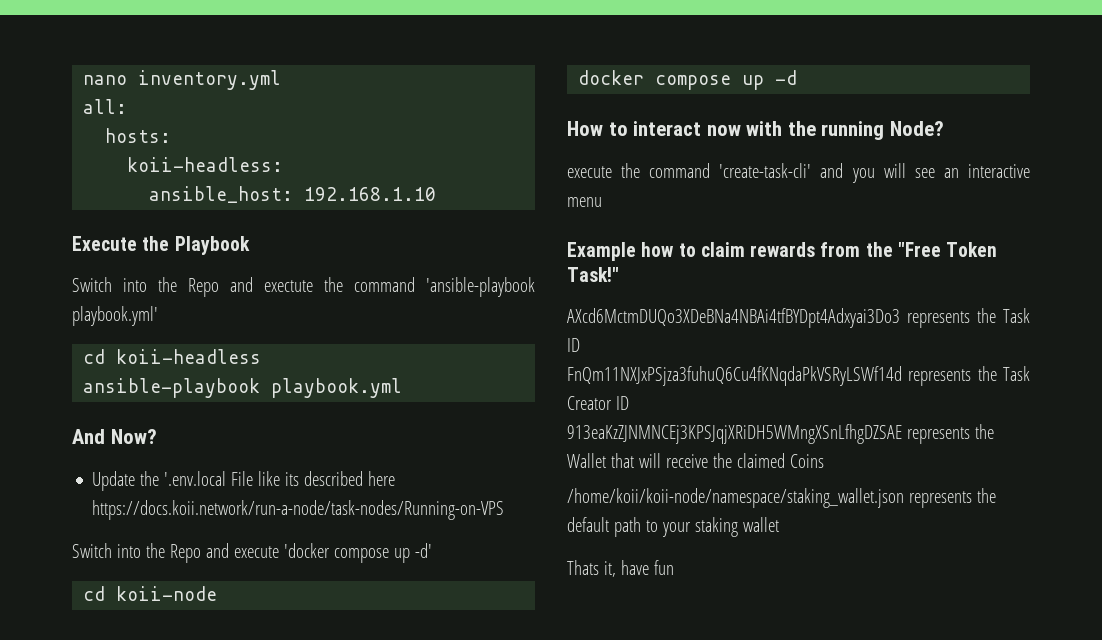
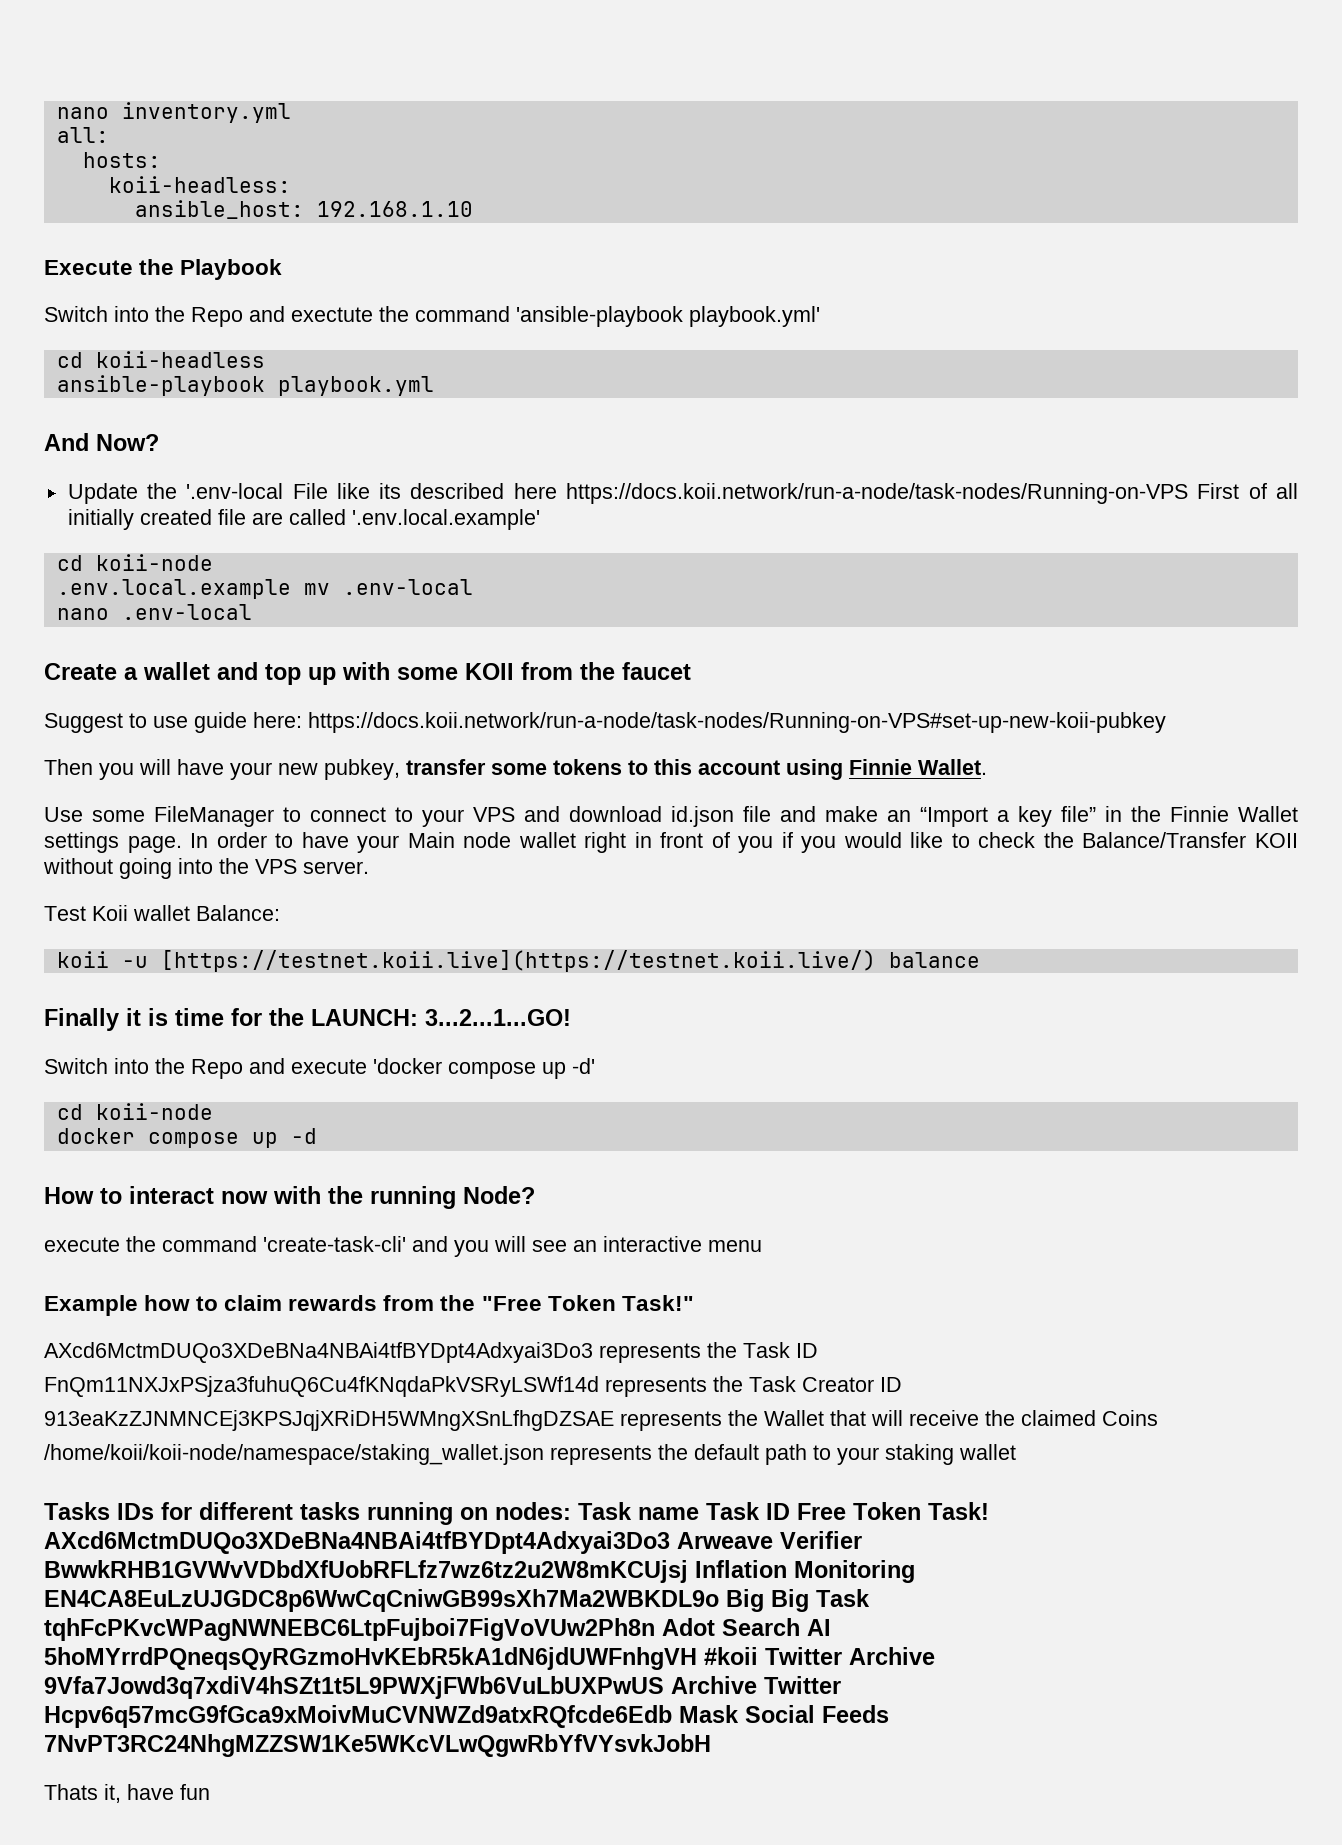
[164,471,227,486] '.env.local -> [186,483,284,499] '.env-local
(505, 510) none -> [1197,483,1298,499] [67,509,540,530] [56,554,213,571] [56,579,473,599] [56,604,252,620] [44,662,691,685] [44,712,1166,733] [44,759,987,780] [44,806,1298,827] [44,832,1298,853] [43,858,369,879] [44,905,280,921] [56,950,980,972] [44,1008,571,1031] First of all initially created file are called '.env.local.example' // cd koii-node // .env.local.example mv .env-local // nano .env-local // Create a wallet and top up with some KOII from the faucet // Suggest to use guide here: https://docs.koii.network/run-a-node/task-nodes/Running-on-VPS#set-up-new-koii-pubkey // Then you will have your new pubkey, transfer some tokens to this account using Finnie Wallet. // Use some FileManager to connect to your VPS and download id.json file and make an “Import a key file” in the Finnie Wallet settings page. In order to have your Main node wallet right in front of you if you would like to check the Balance/Transfer KOII without going into the VPS server. // Test Koii wallet Balance: // koii -u [https://testnet.koii.live](https://testnet.koii.live/) balance // Finally it is time for the LAUNCH: 3...2...1...GO!
(779, 524) none -> [44,1502,989,1525] [44,1531,862,1554] [44,1560,915,1583] [44,1589,870,1612] [44,1618,831,1641] [44,1647,935,1670] [44,1676,841,1699] [44,1705,889,1728] [44,1734,711,1757] // Tasks IDs for different tasks running on nodes: Task name Task ID Free Token Task! AXcd6MctmDUQo3XDeBNa4NBAi4tfBYDpt4Adxyai3Do3 Arweave Verifier BwwkRHB1GVWvVDbdXfUobRFLfz7wz6tz2u2W8mKCUjsj Inflation Monitoring EN4CA8EuLzUJGDC8p6WwCqCniwGB99sXh7Ma2WBKDL9o Big Big Task tqhFcPKvcWPagNWNEBC6LtpFujboi7FigVoVUw2Ph8n Adot Search AI 5hoMYrrdPQneqsQyRGzmoHvKEbR5kA1dN6jdUWFnhgVH #koii Twitter Archive 9Vfa7Jowd3q7xdiV4hSZt1t5L9PWXjFWb6VuLbUXPwUS Archive Twitter Hcpv6q57mcG9fGca9xMoivMuCVNWZd9atxRQfcde6Edb Mask Social Feeds 7NvPT3RC24NhgMZZSW1Ke5WKcVLwQgwRbYfVYsvkJobH

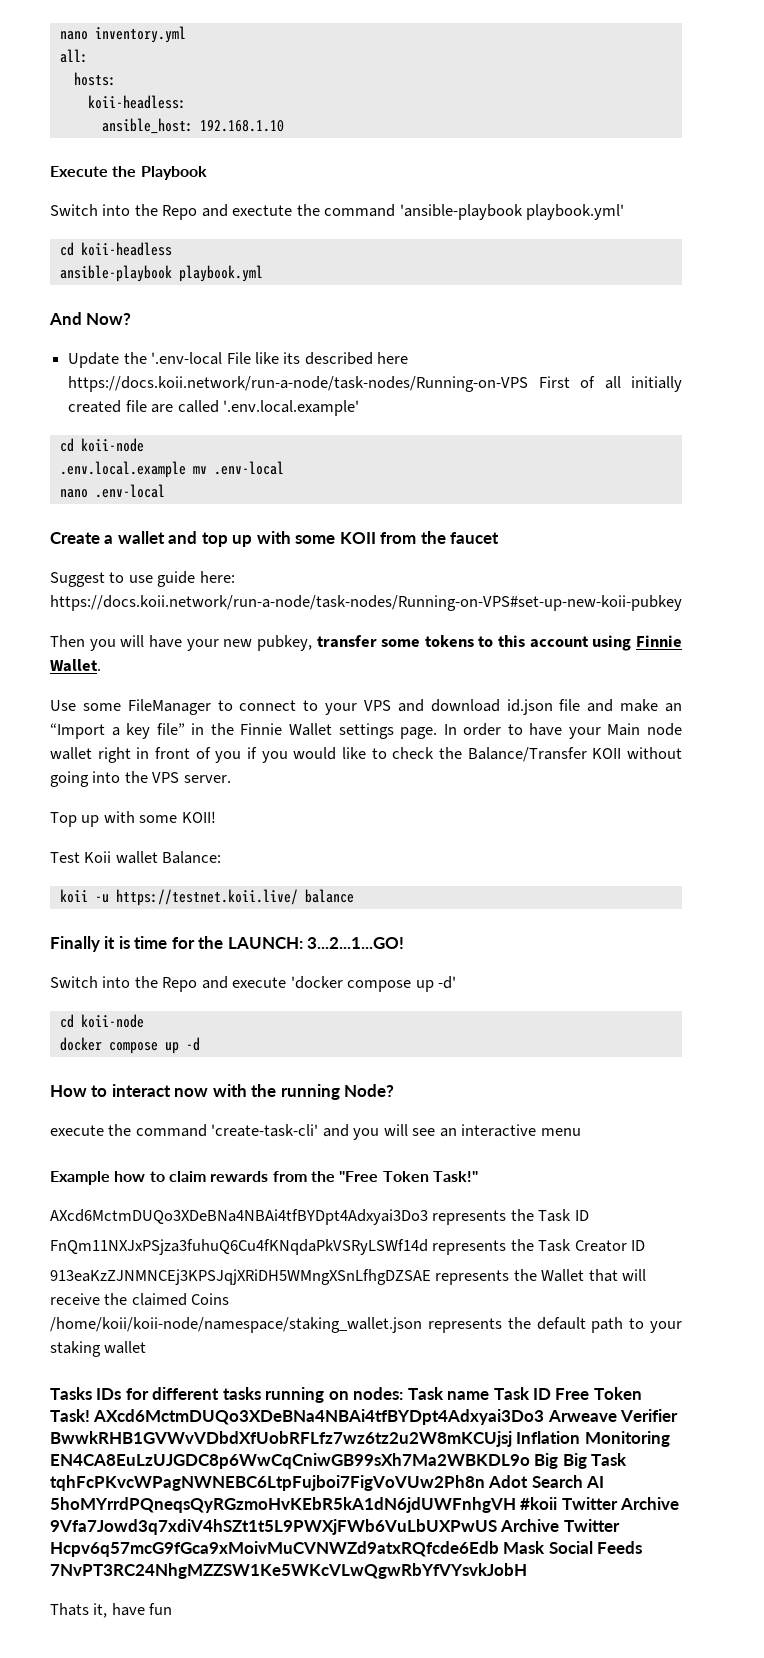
(369, 867) none -> [50,811,216,827] // Top up with some KOII!
[160,950,876,972] [https://testnet.koii.live](https://testnet.koii.live/) -> [115,889,298,906] https://testnet.koii.live/

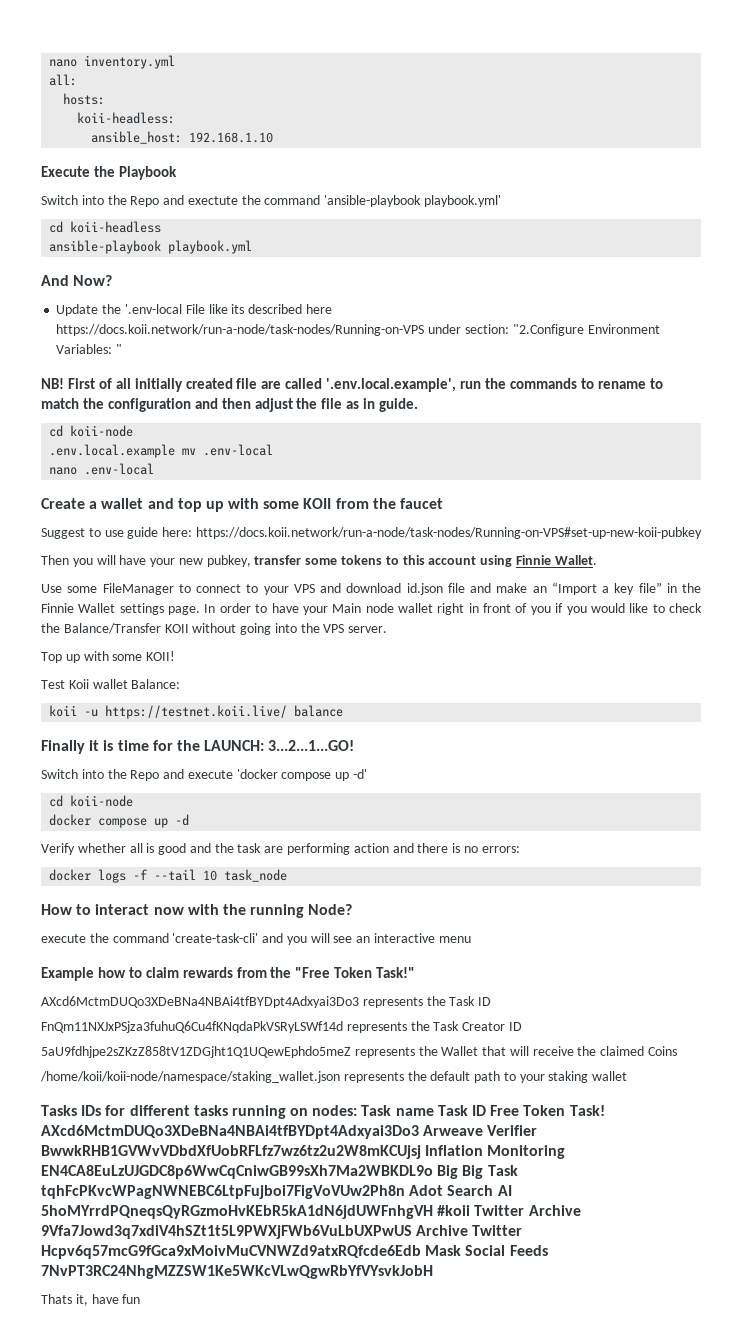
(529, 384) none -> [428,324,660,336] [56,344,123,354] [41,378,64,389] under section: "2.Configure Environment Variables: " // NB!
[222,400,359,416] '.env.local.example' -> [326,378,663,392] [41,398,419,412] '.env.local.example', run the commands to rename to match the configuration and then adjust the file as in guide.
(200, 1044) none -> [41,843,520,855] [49,869,288,883] // Verify whether all is good and the task are performing action and there is no errors: // docker logs -f --tail 10 task_node
[50,1269,431,1285] 913eaKzZJNMNCEj3KPSJqjXRiDH5WMngXSnLfhgDZSAE -> [41,1046,351,1058] 5aU9fdhjpe2sZKzZ858tV1ZDGjht1Q1UQewEphdo5meZ

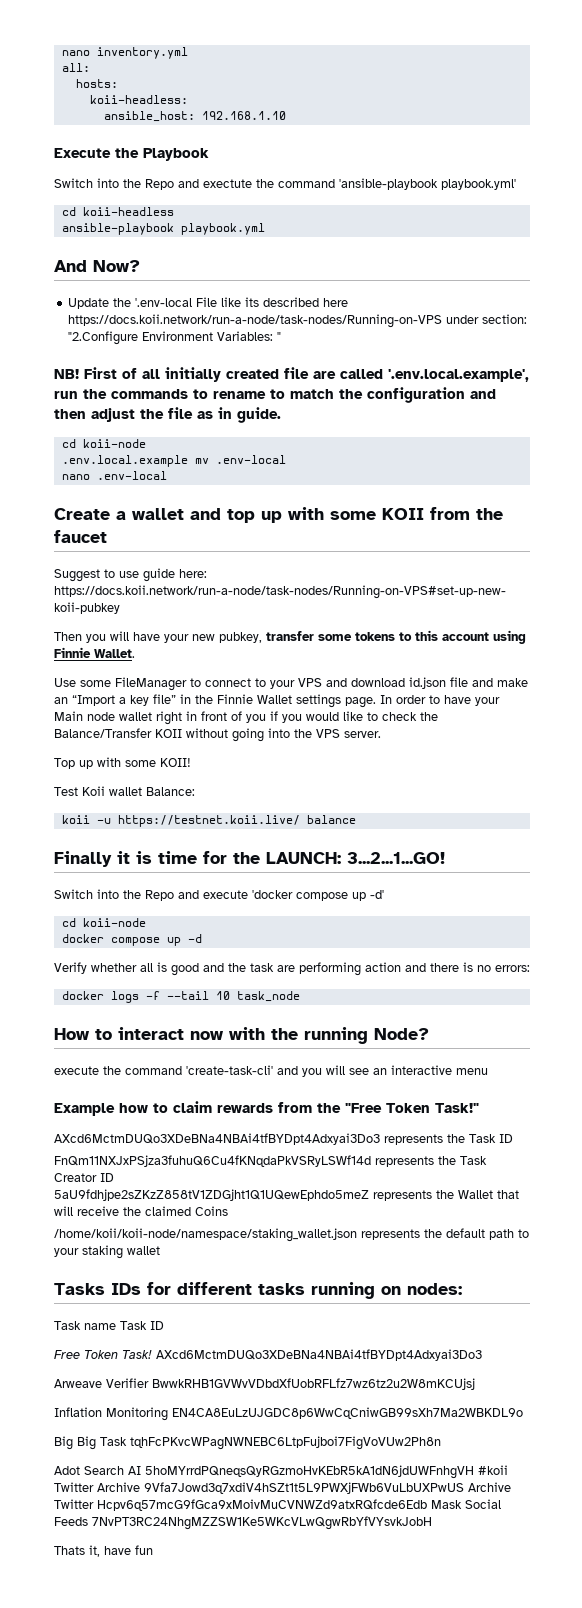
(358, 1110) none -> (462, 1289) //
(487, 1110) none -> (164, 1325) //
(419, 1132) none -> (482, 1355) //
(421, 1152) none -> (475, 1384) //
(433, 1172) none -> (523, 1413) //
(405, 1192) none -> (441, 1443) //

